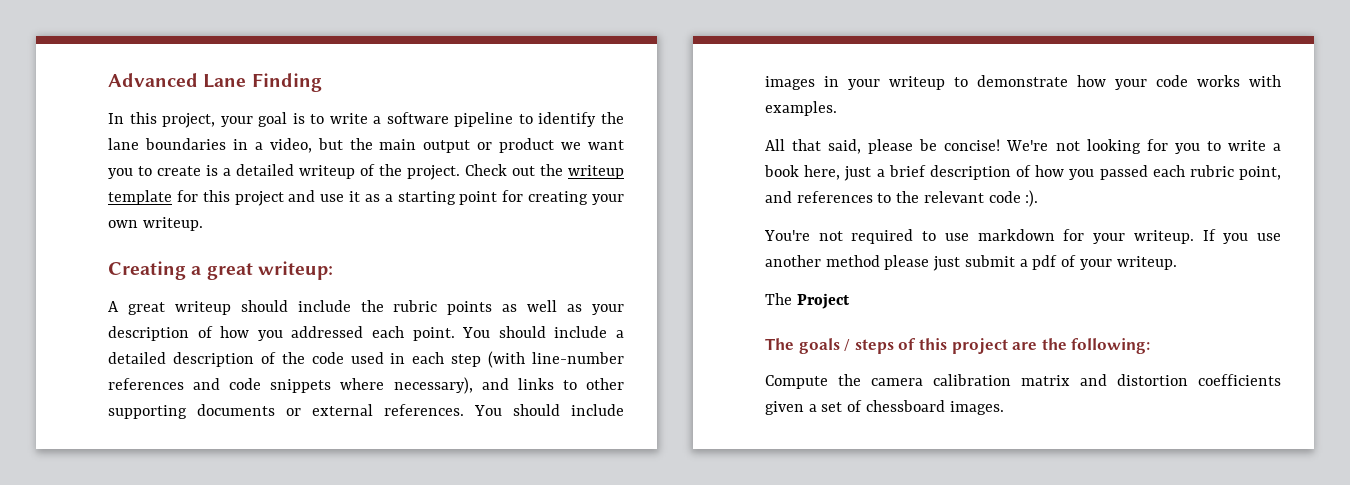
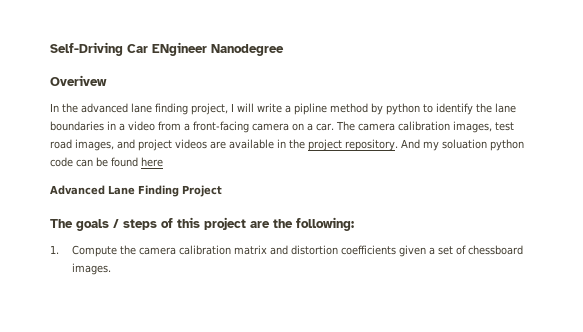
[108,73,322,92] [108,112,514,128] Advanced Lane Finding // In this project, your goal is to write a software pipeline -> [50,42,284,56] [50,75,107,86] [50,103,420,115] Self-Driving Car ENgineer Nanodegree // Overivew // In the advanced lane finding project, I will write a pipline method by python
[269,138,625,153] [108,164,624,180] [108,190,625,206] [108,217,203,231] [108,261,333,280] [108,300,624,315] [108,326,625,341] [108,351,624,368] [108,377,624,394] [108,404,624,419] [765,75,1281,90] [765,101,837,116] [765,139,1281,154] [764,165,1281,181] [765,190,1039,207] [764,229,1281,244] [765,255,1177,271] [765,293,792,305] video, but the main output or product we want you to create is a detailed writeup of the project. Check out the writeup template for this project and use it as a starting point for creating your own writeup. // Creating a great writeup: // A great writeup should include the rubric points as well as your description of how you addressed each point. You should include a detailed description of the code used in each step (with line-number references and code snippets where necessary), and links to other supporting documents or external references. You should include images in your writeup to demonstrate how your code works with examples. // All that said, please be concise! We're not looking for you to write a book here, just a brief description of how you passed each rubric point, and references to the relevant code :). // You're not required to use markdown for your writeup. If you use another method please just submit a pdf of your writeup. // The -> [128,121,514,133] [50,139,524,151] [50,157,163,167] [50,185,179,197] video from a front-facing camera on a car. The camera calibration images, test road images, and project videos are available in the project repository. And my soluation python code can be found here // Advanced Lane Finding
(1151, 346) none -> [50,245,59,254] 1.

